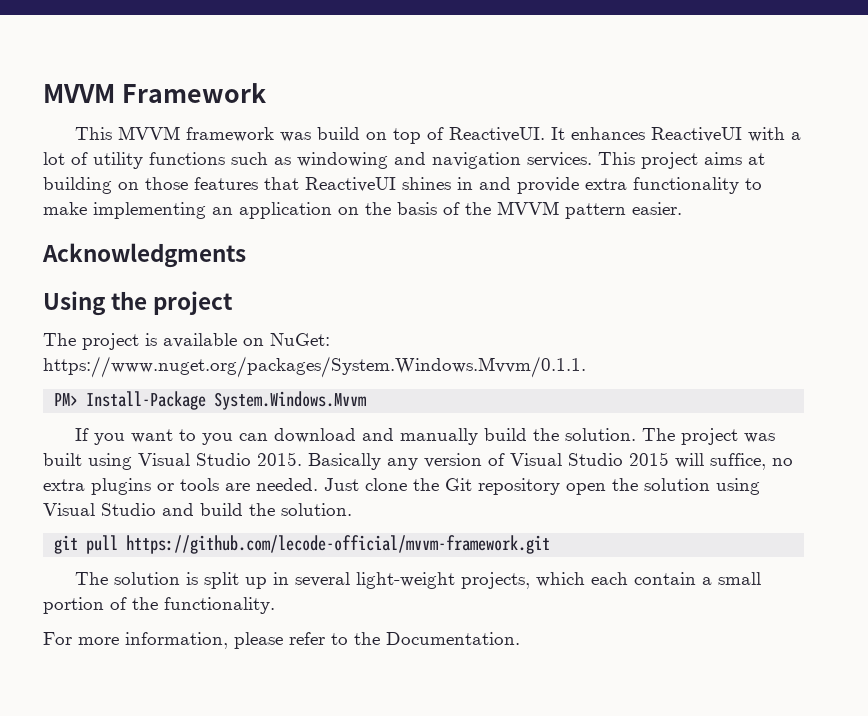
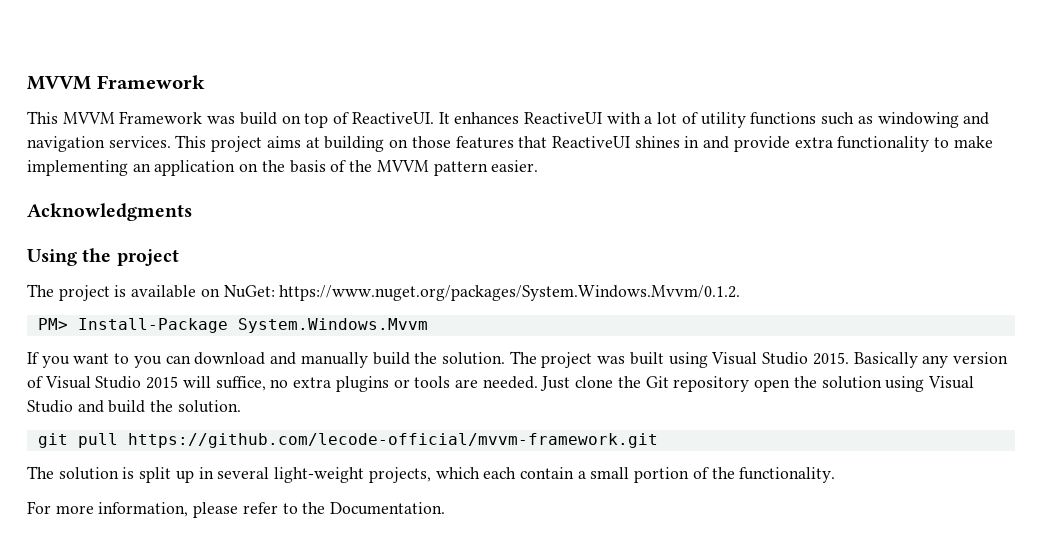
[185,127,274,142] framework -> [119,111,203,124] Framework
[43,356,586,378] https://www.nuget.org/packages/System.Windows.Mvvm/0.1.1. -> [279,285,741,301] https://www.nuget.org/packages/System.Windows.Mvvm/0.1.2.

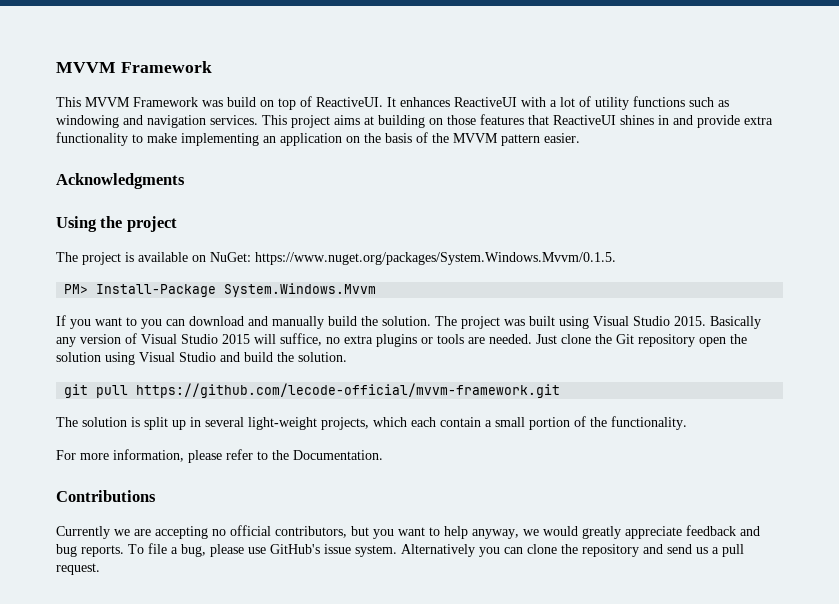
[279,285,741,301] https://www.nuget.org/packages/System.Windows.Mvvm/0.1.2. -> [255,252,616,265] https://www.nuget.org/packages/System.Windows.Mvvm/0.1.5.
(446, 508) none -> [56,490,156,502] [56,525,760,539] [56,543,744,557] [56,563,100,575] // Contributions // Currently we are accepting no official contributors, but you want to help anyway, we would greatly appreciate feedback and bug reports. To file a bug, please use GitHub's issue system. Alternatively you can clone the repository and send us a pull request.

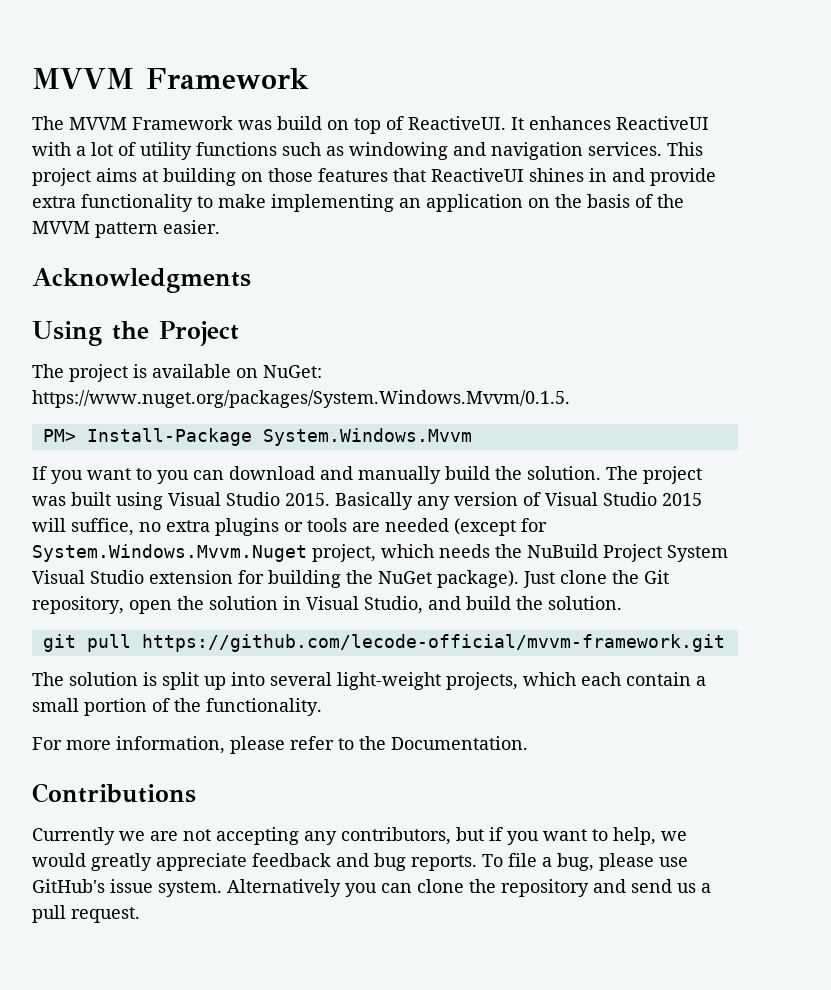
[56,97,81,107] This -> [32,116,64,130] The
[126,216,177,232] project -> [159,321,239,346] Project
[489,334,532,344] needed. -> [385,518,547,536] [32,544,728,562] [32,570,519,588] needed (except for System.Windows.Mvvm.Nuget project, which needs the NuBuild Project System Visual Studio extension for building the NuGet package).
[638,334,695,347] repository -> [32,596,124,614] repository,
[105,352,216,365] using Visual Studio -> [283,596,423,614] in Visual Studio,
[190,417,201,427] in -> [231,672,265,686] into
[155,525,271,539] accepting no official -> [183,827,337,845] not accepting any
[373,526,519,539] you want to help anyway, -> [489,827,656,845] if you want to help,

